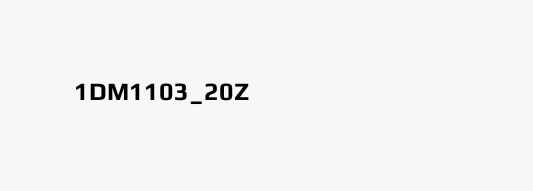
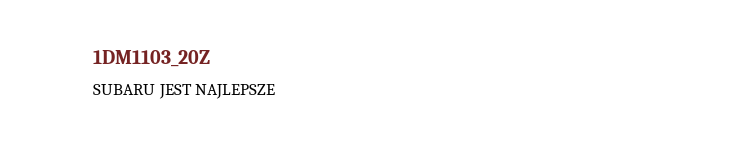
(249, 94) none -> [93,84,276,99] // SUBARU JEST NAJLEPSZE

